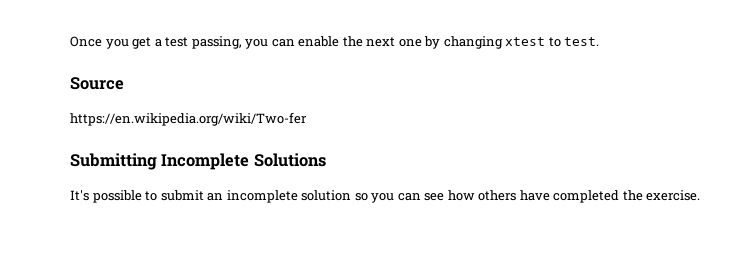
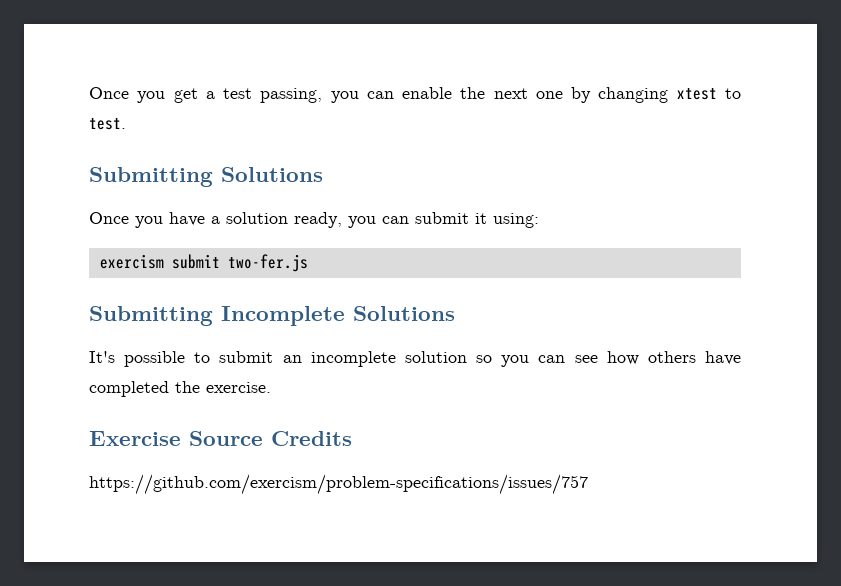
[70,77,124,90] [70,112,307,126] Source // https://en.wikipedia.org/wiki/Two-fer -> [89,167,323,187] [89,212,539,228] [99,254,308,272] Submitting Solutions // Once you have a solution ready, you can submit it using: // exercism submit two-fer.js
(701, 195) none -> [89,431,352,446] [89,474,588,495] // Exercise Source Credits // https://github.com/exercism/problem-specifications/issues/757

